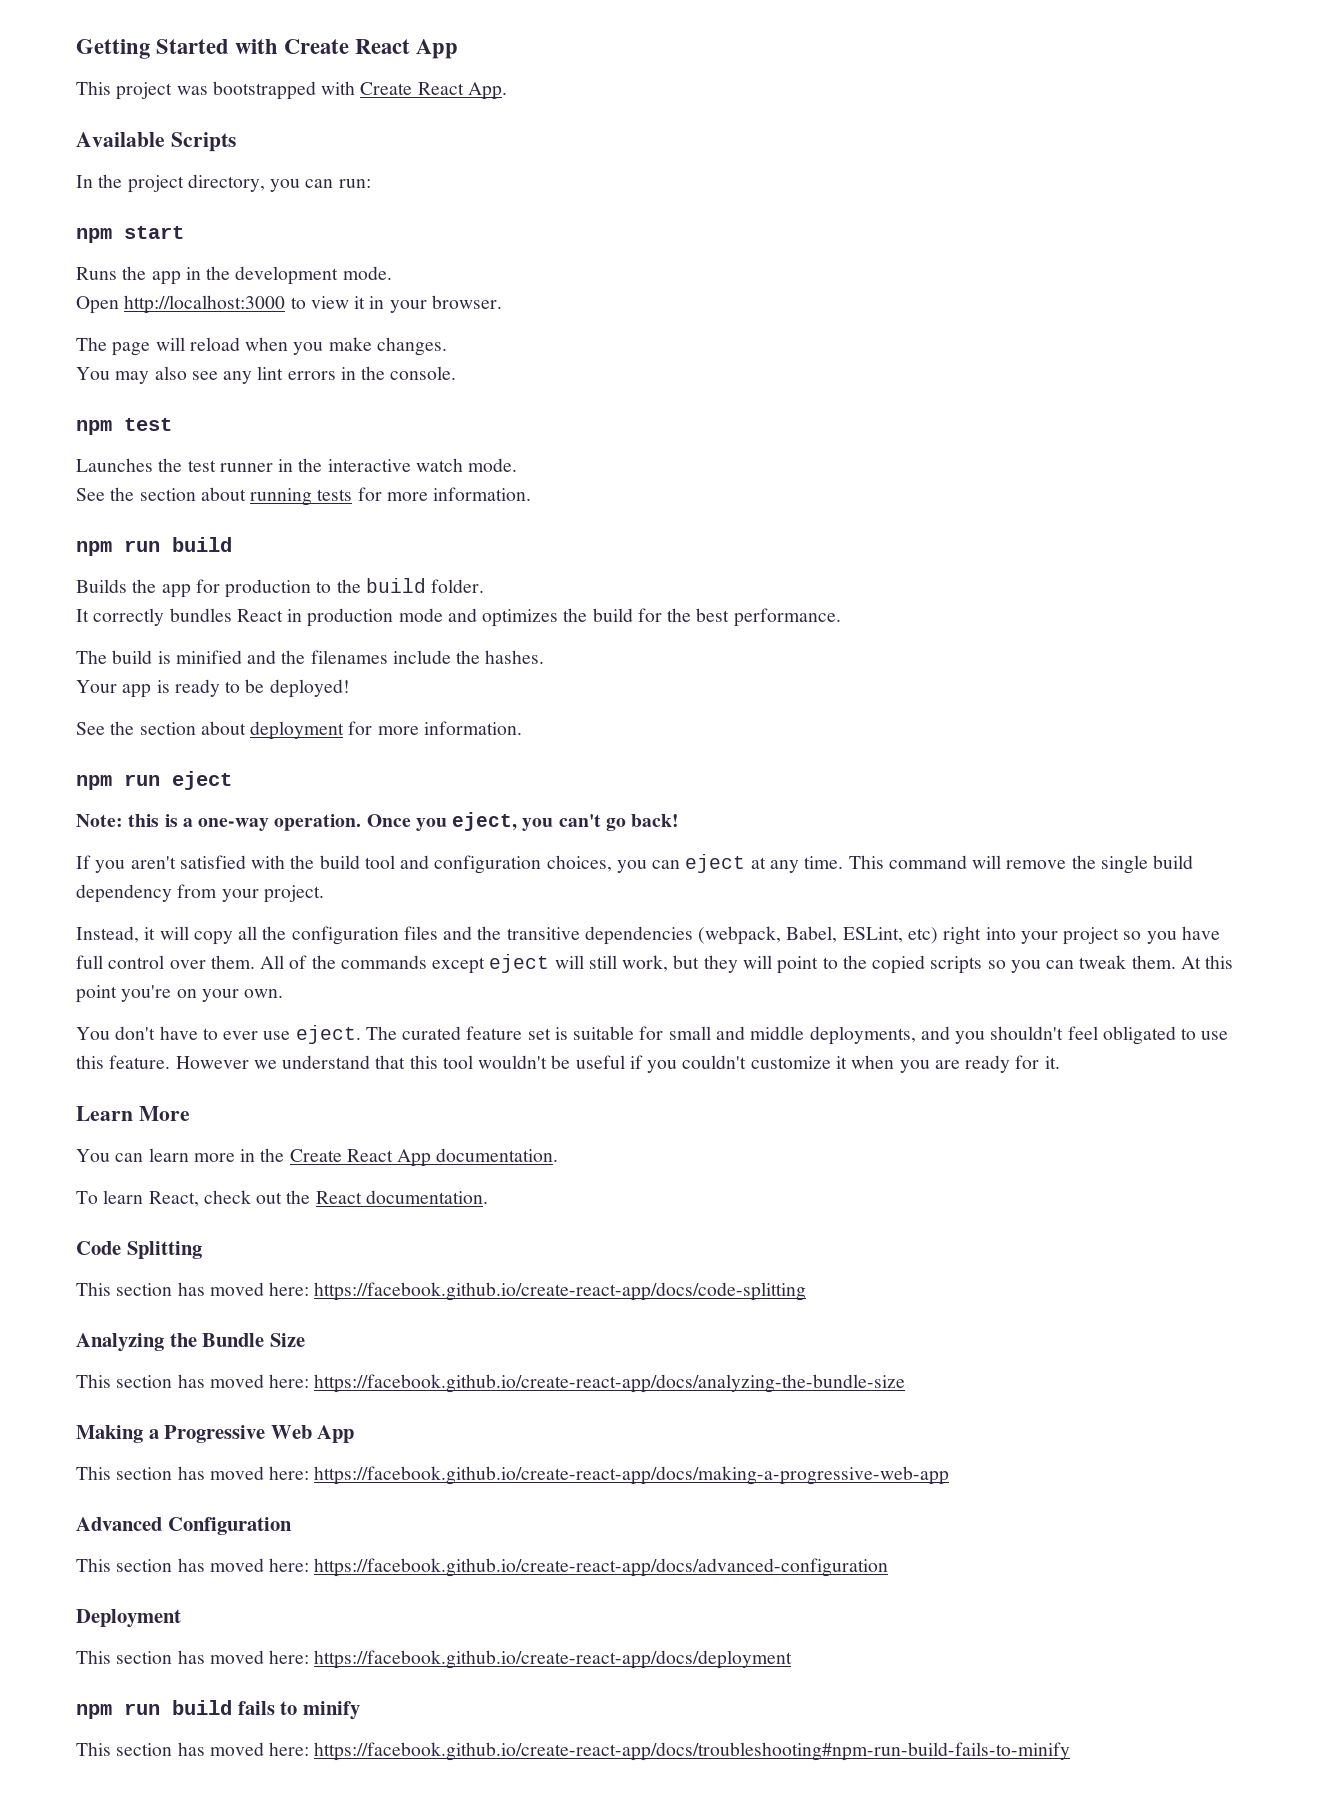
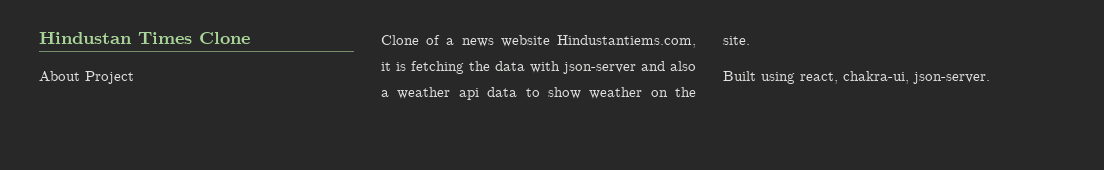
[76,39,459,59] [76,81,507,100] [76,132,236,152] [76,174,371,193] [76,226,184,243] [76,266,392,285] [76,295,502,314] [76,337,447,356] [76,366,457,384] [76,418,172,435] [76,458,518,472] [76,487,532,506] [76,537,232,556] [76,578,485,598] [76,608,841,627] [76,650,545,664] [76,679,350,698] [76,721,522,740] [76,771,232,790] [76,812,680,831] [76,854,1194,874] [76,884,324,903] [76,926,1220,945] [76,954,1234,974] [76,985,284,1003] [76,1025,1229,1045] [76,1055,1060,1073] [76,1106,190,1121] [76,1148,559,1167] [76,1190,488,1207] [76,1241,202,1259] [76,1282,807,1301] [76,1333,305,1352] [76,1374,906,1393] [76,1425,355,1443] [76,1466,950,1485] [76,1517,292,1535] [76,1558,889,1577] [76,1609,181,1628] [76,1650,793,1669] [76,1700,360,1720] [76,1742,1071,1761] Getting Started with Create React App // This project was bootstrapped with Create React App. // Available Scripts // In the project directory, you can run: // npm start // Runs the app in the development mode. // Open http://localhost:3000 to view it in your browser. // The page will reload when you make changes. // You may also see any lint errors in the console. // npm test // Launches the test runner in the interactive watch mode. // See the section about running tests for more information. // npm run build // Builds the app for production to the build folder. // It correctly bundles React in production mode and optimizes the build for the best performance. // The build is minified and the filenames include the hashes. // Your app is ready to be deployed! // See the section about deployment for more information. // npm run eject // Note: this is a one-way operation. Once you eject, you can't go back! // If you aren't satisfied with the build tool and configuration choices, you can eject at any time. This command will remove the single build dependency from your project. // Instead, it will copy all the configuration files and the transitive dependencies (webpack, Babel, ESLint, etc) right into your project so you have full control over them. All of the commands except eject will still work, but they will point to the copied scripts so you can tweak them. At this point you're on your own. // You don't have to ever use eject. The curated feature set is suitable for small and middle deployments, and you shouldn't feel obligated to use this feature. However we understand that this tool wouldn't be useful if you couldn't customize it when you are ready for it. // Learn More // You can learn more in the Create React App documentation. // To learn React, check out the React documentation. // Code Splitting // This section has moved here: https://facebook.github.io/create-react-app/docs/code-splitting // Analyzing the Bundle Size // This section has moved here: https://facebook.github.io/create-react-app/docs/analyzing-the-bundle-size // Making a Progressive Web App // This section has moved here: https://facebook.github.io/create-react-app/docs/making-a-progressive-web-app // Advanced Configuration // This section has moved here: https://facebook.github.io/create-react-app/docs/advanced-configuration // Deployment // This section has moved here: https://facebook.github.io/create-react-app/docs/deployment // npm run build fails to minify // This section has moved here: https://facebook.github.io/create-react-app/docs/troubleshooting#npm-run-build-fails-to-minify -> [39,32,250,44] [39,71,134,84] [381,35,696,48] [381,61,696,74] [381,87,696,100] [723,36,750,45] [723,71,990,84] Hindustan Times Clone // About Project // Clone of a news website Hindustantiems.com, it is fetching the data with json-server and also a weather api data to show weather on the site. // Built using react, chakra-ui, json-server.

